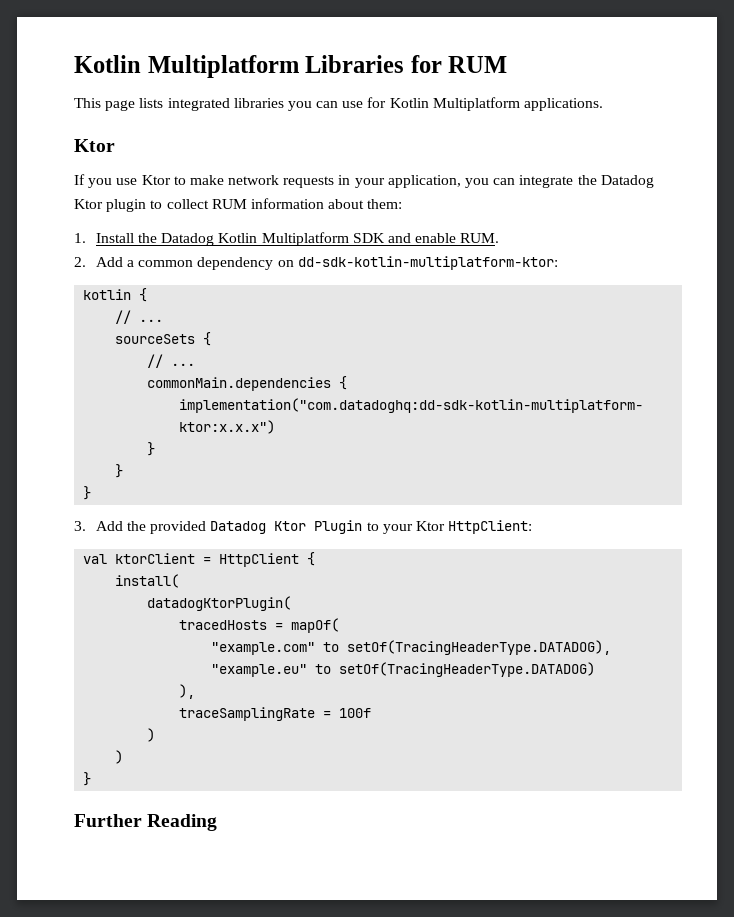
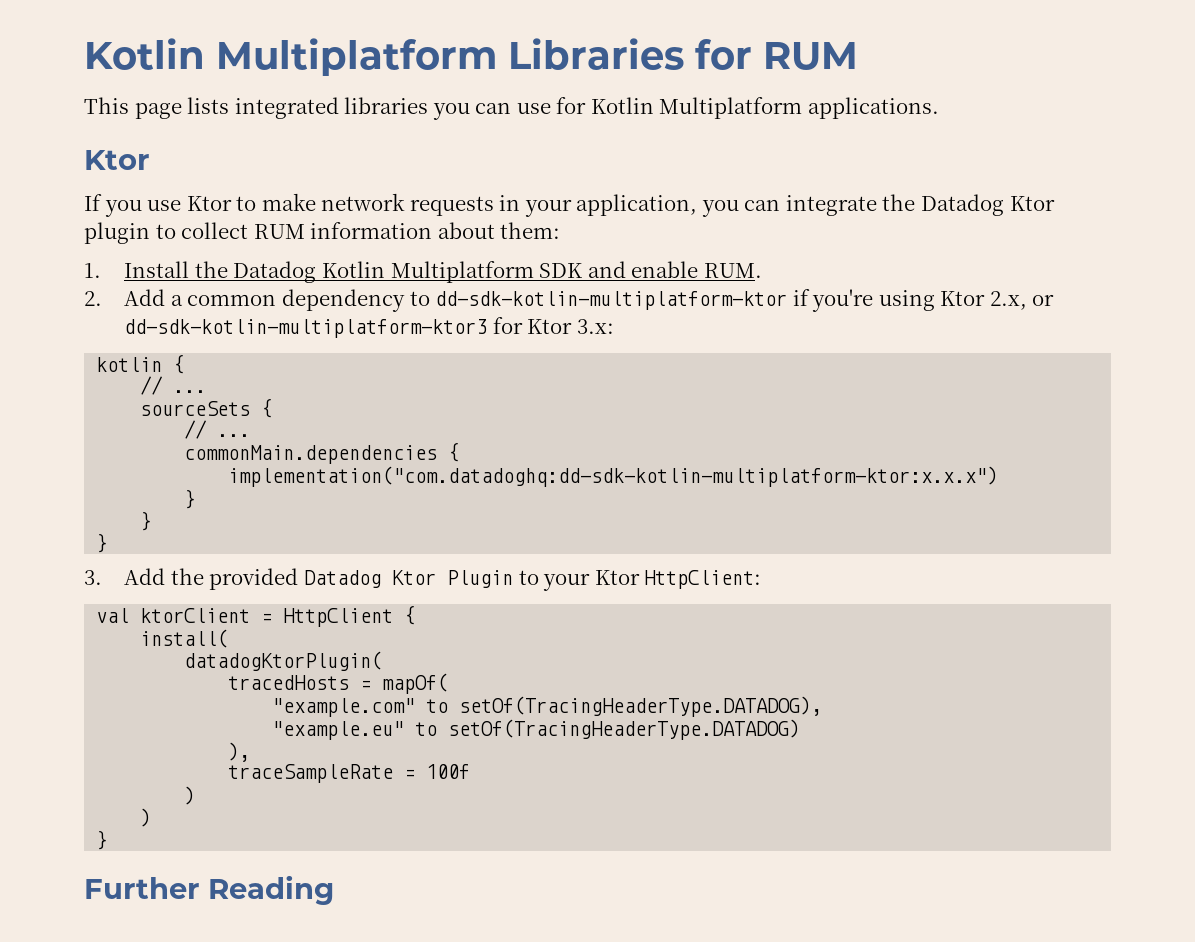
[277,256,558,270] on dd-sdk-kotlin-multiplatform-ktor: -> [409,289,1055,312] [124,317,614,338] to dd-sdk-kotlin-multiplatform-ktor if you're using Ktor 2.x, or dd-sdk-kotlin-multiplatform-ktor3 for Ktor 3.x:
[179,707,316,721] traceSamplingRate -> [228,764,394,783] traceSampleRate

